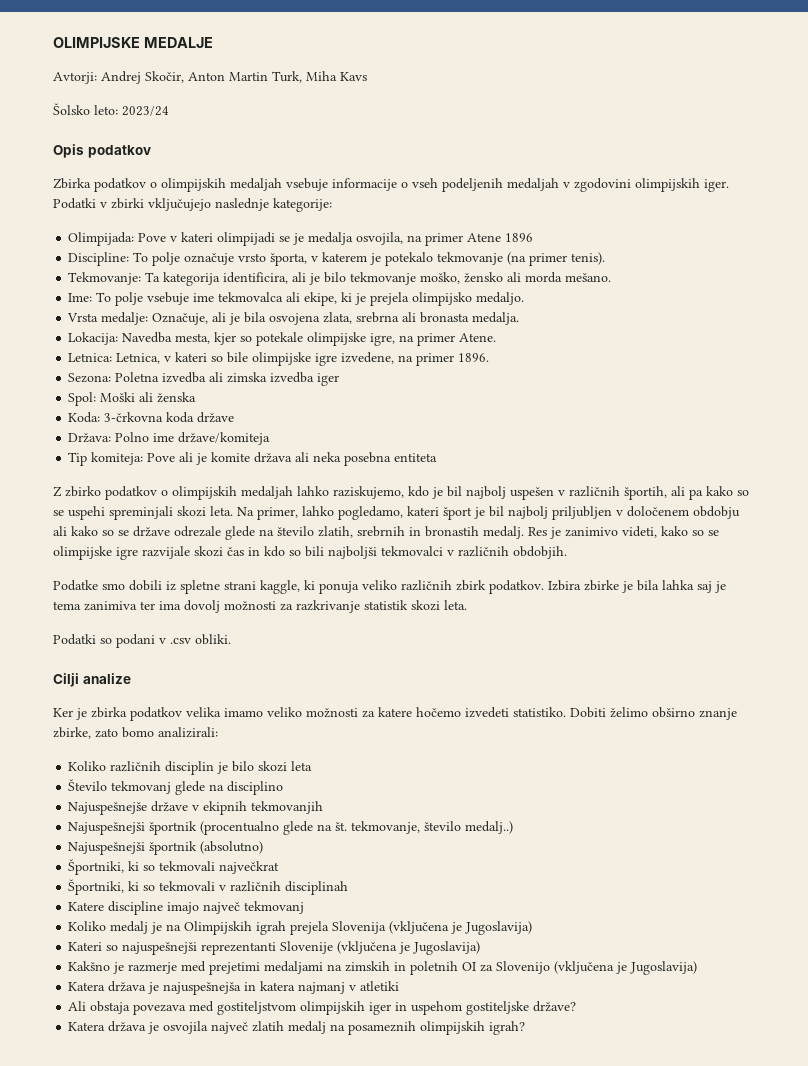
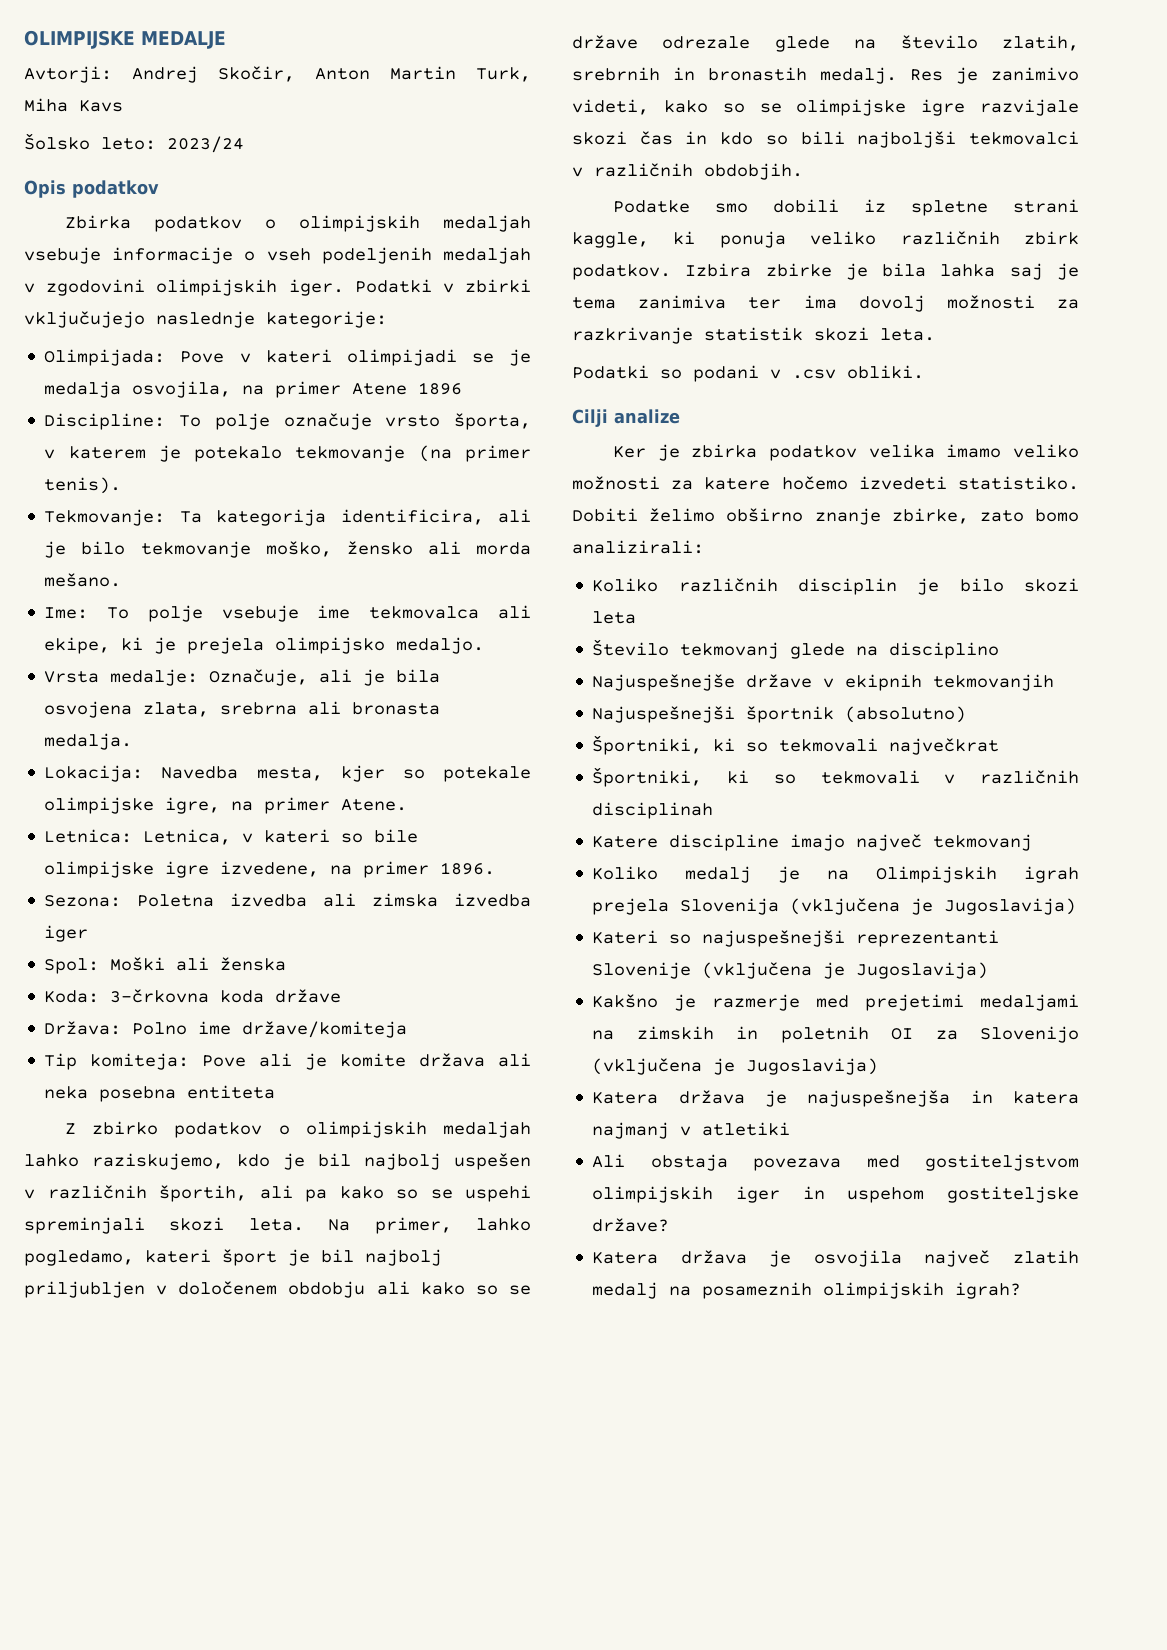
[68,821,514,835] // Najuspešnejši športnik (procentualno glede na št. tekmovanje, število medalj..) -> (1055, 682) none

